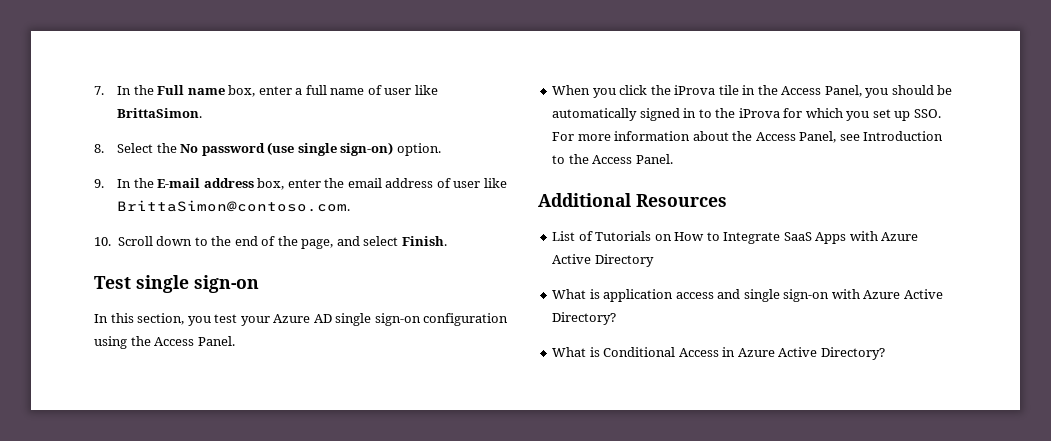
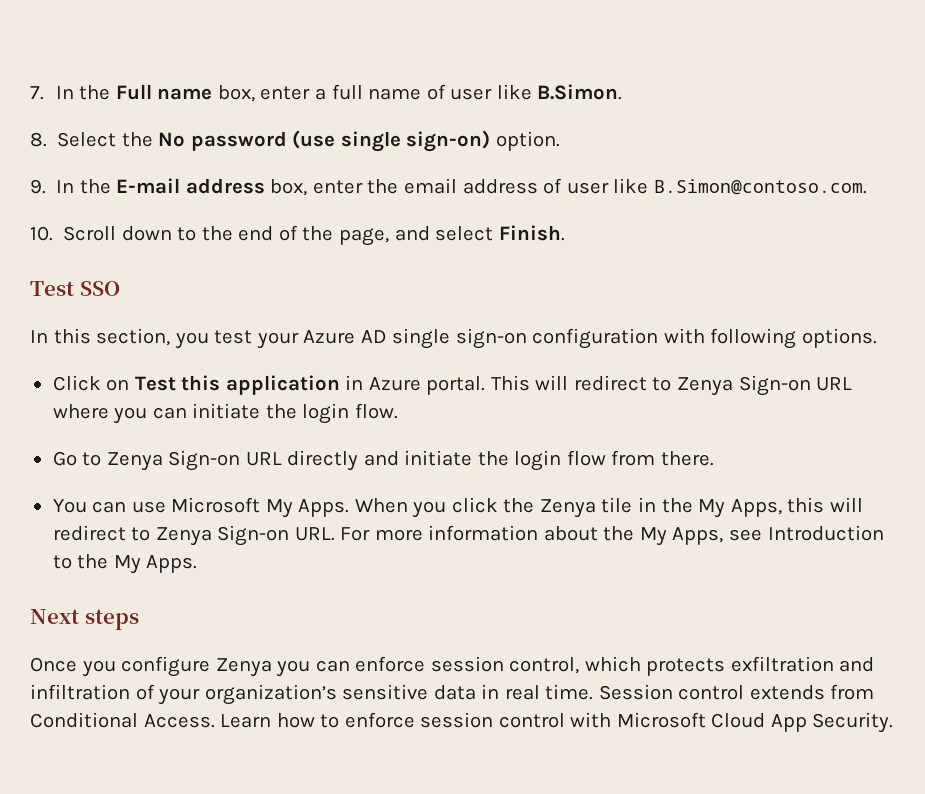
[117,108,203,118] BrittaSimon. -> [537,84,623,100] B.Simon.
[117,200,351,212] BrittaSimon@contoso.com. -> [653,179,867,195] B.Simon@contoso.com.
[136,275,259,293] single sign-on -> [79,281,120,296] SSO
[94,336,235,349] using the Access Panel. // -> [663,328,877,349] [52,375,853,396] [52,403,398,424] [52,450,714,471] [52,497,350,518] with following options. // Click on Test this application in Azure portal. This will redirect to Zenya Sign-on URL where you can initiate the login flow. // Go to Zenya Sign-on URL directly and initiate the login flow from there. // You can use Microsoft My Apps.
[674,85,716,95] iProva -> [539,499,596,518] Zenya
[781,85,953,98] [552,108,941,121] Access Panel, you should be automatically signed in to the iProva for which you set up SSO. -> [698,497,863,518] [52,525,335,546] My Apps, this will redirect to Zenya Sign-on URL.
[755,131,837,143] Access Panel, -> [639,527,724,546] My Apps,
[592,154,673,164] [538,193,727,207] [552,231,919,244] [552,254,654,267] [552,289,943,302] [552,312,617,325] [552,347,885,360] Access Panel. // Additional Resources // List of Tutorials on How to Integrate SaaS Apps with Azure Active Directory // What is application access and single sign-on with Azure Active Directory? // What is Conditional Access in Azure Active Directory? -> [113,555,198,574] [30,609,139,630] [30,656,875,677] [30,684,875,705] [30,712,894,733] My Apps. // Next steps // Once you configure Zenya you can enforce session control, which protects exfiltration and infiltration of your organization’s sensitive data in real time. Session control extends from Conditional Access. Learn how to enforce session control with Microsoft Cloud App Security.

